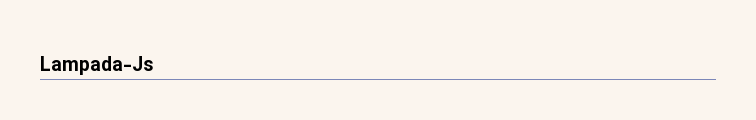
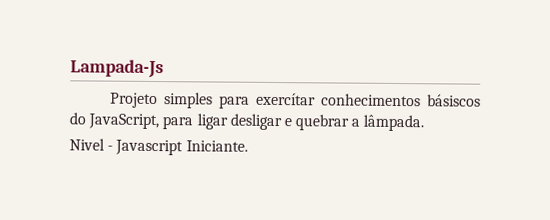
(153, 65) none -> [110,92,482,109] [69,112,425,132] [69,138,248,156] // Projeto simples para exercítar conhecimentos básiscos do JavaScript, para ligar desligar e quebrar a lâmpada. // Nivel - Javascript Iniciante.

